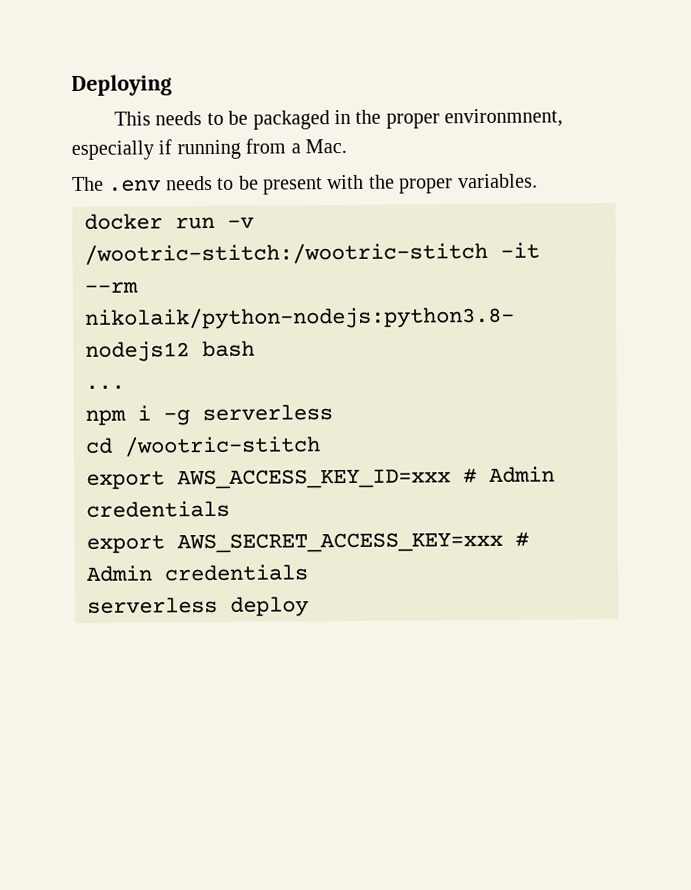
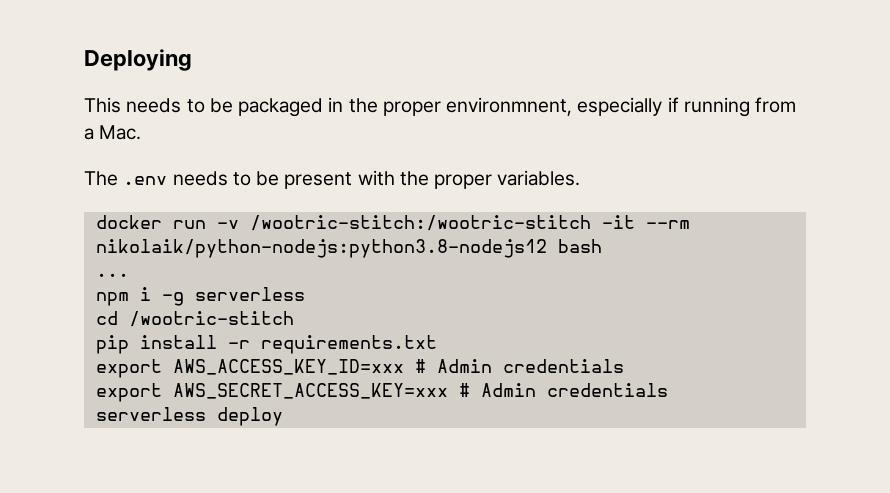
(321, 446) none -> [95,335,437,354] // pip install -r requirements.txt

